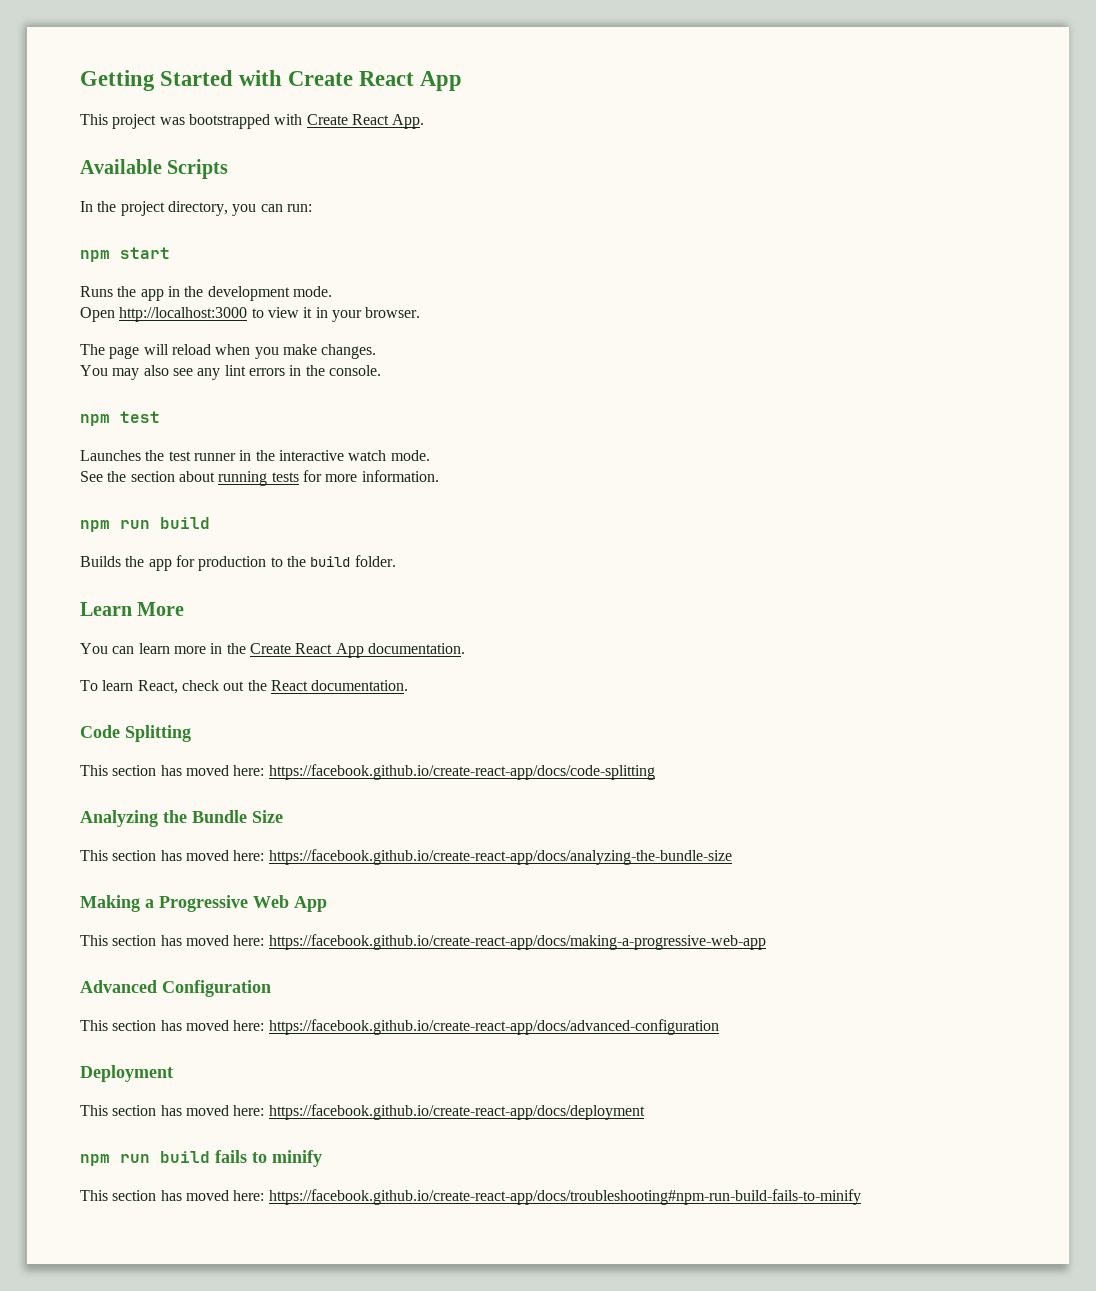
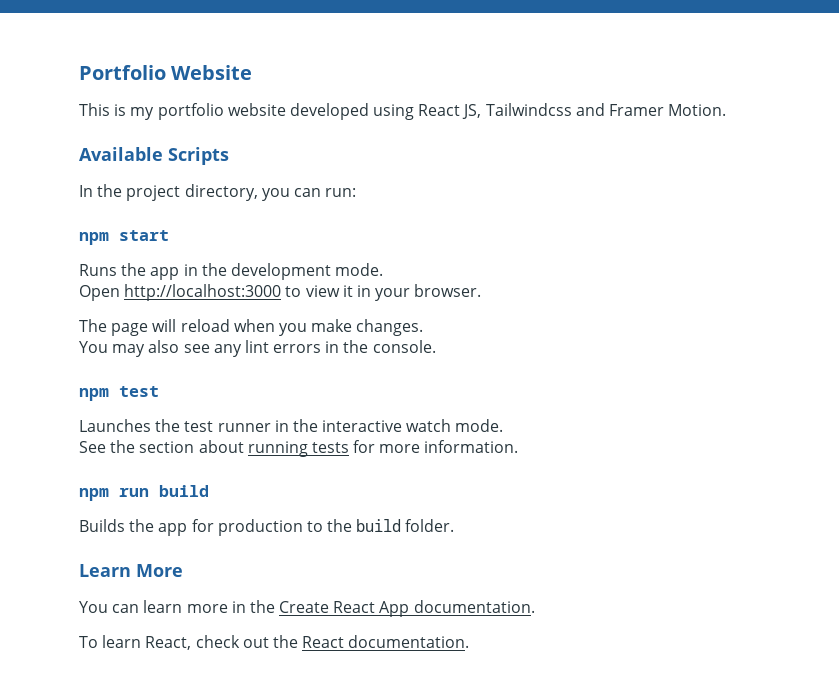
[80,70,463,91] [80,114,425,129] Getting Started with Create React App // This project was bootstrapped with Create React App. -> [79,65,253,80] [79,103,727,120] Portfolio Website // This is my portfolio website developed using React JS, Tailwindcss and Framer Motion.
[80,725,191,742] [80,764,655,780] [80,810,283,827] [80,849,732,865] [80,895,327,912] [80,934,766,950] [80,980,271,997] [80,1019,719,1035] [80,1065,173,1082] [80,1104,645,1120] [80,1150,322,1167] [80,1189,861,1205] // Code Splitting // This section has moved here: https://facebook.github.io/create-react-app/docs/code-splitting // Analyzing the Bundle Size // This section has moved here: https://facebook.github.io/create-react-app/docs/analyzing-the-bundle-size // Making a Progressive Web App // This section has moved here: https://facebook.github.io/create-react-app/docs/making-a-progressive-web-app // Advanced Configuration // This section has moved here: https://facebook.github.io/create-react-app/docs/advanced-configuration // Deployment // This section has moved here: https://facebook.github.io/create-react-app/docs/deployment // npm run build fails to minify // This section has moved here: https://facebook.github.io/create-react-app/docs/troubleshooting#npm-run-build-fails-to-minify -> (470, 641) none

